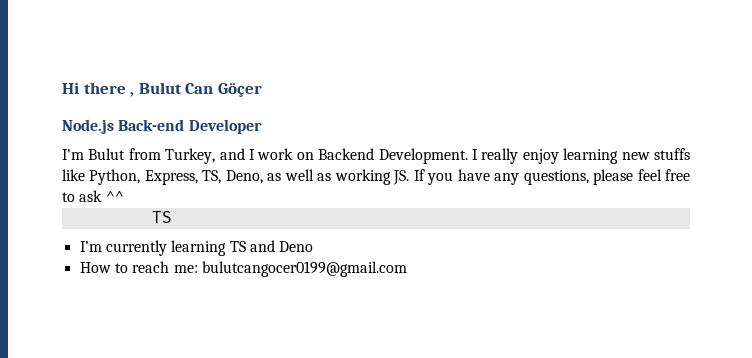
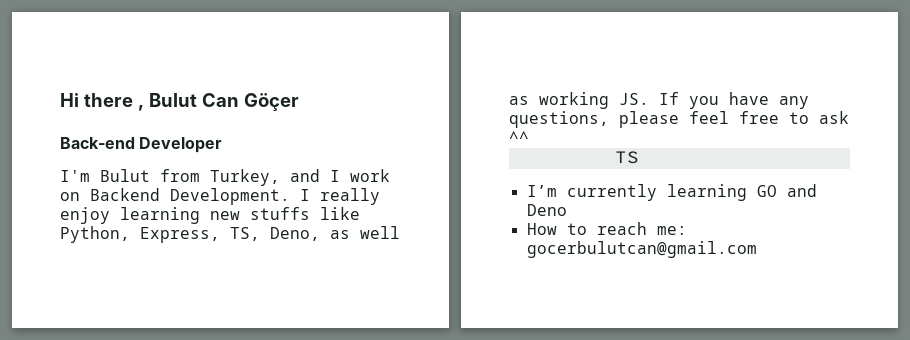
[62,119,114,134] Node.js -> (299, 102) none
[229,241,246,252] TS -> [756,185,777,197] GO
[201,261,407,277] bulutcangocer0199@gmail.com -> [526,241,757,258] gocerbulutcan@gmail.com

